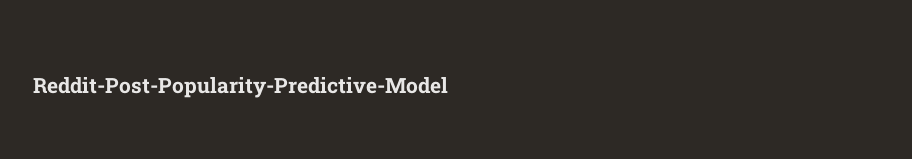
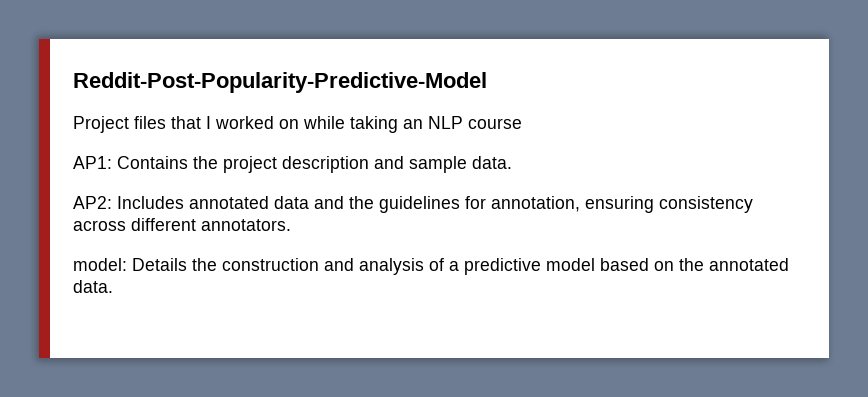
(448, 87) none -> [73,116,522,133] [73,156,512,173] [73,196,753,213] [73,218,291,231] [73,258,789,275] [73,280,113,293] // Project files that I worked on while taking an NLP course // AP1: Contains the project description and sample data. // AP2: Includes annotated data and the guidelines for annotation, ensuring consistency across different annotators. // model: Details the construction and analysis of a predictive model based on the annotated data.

